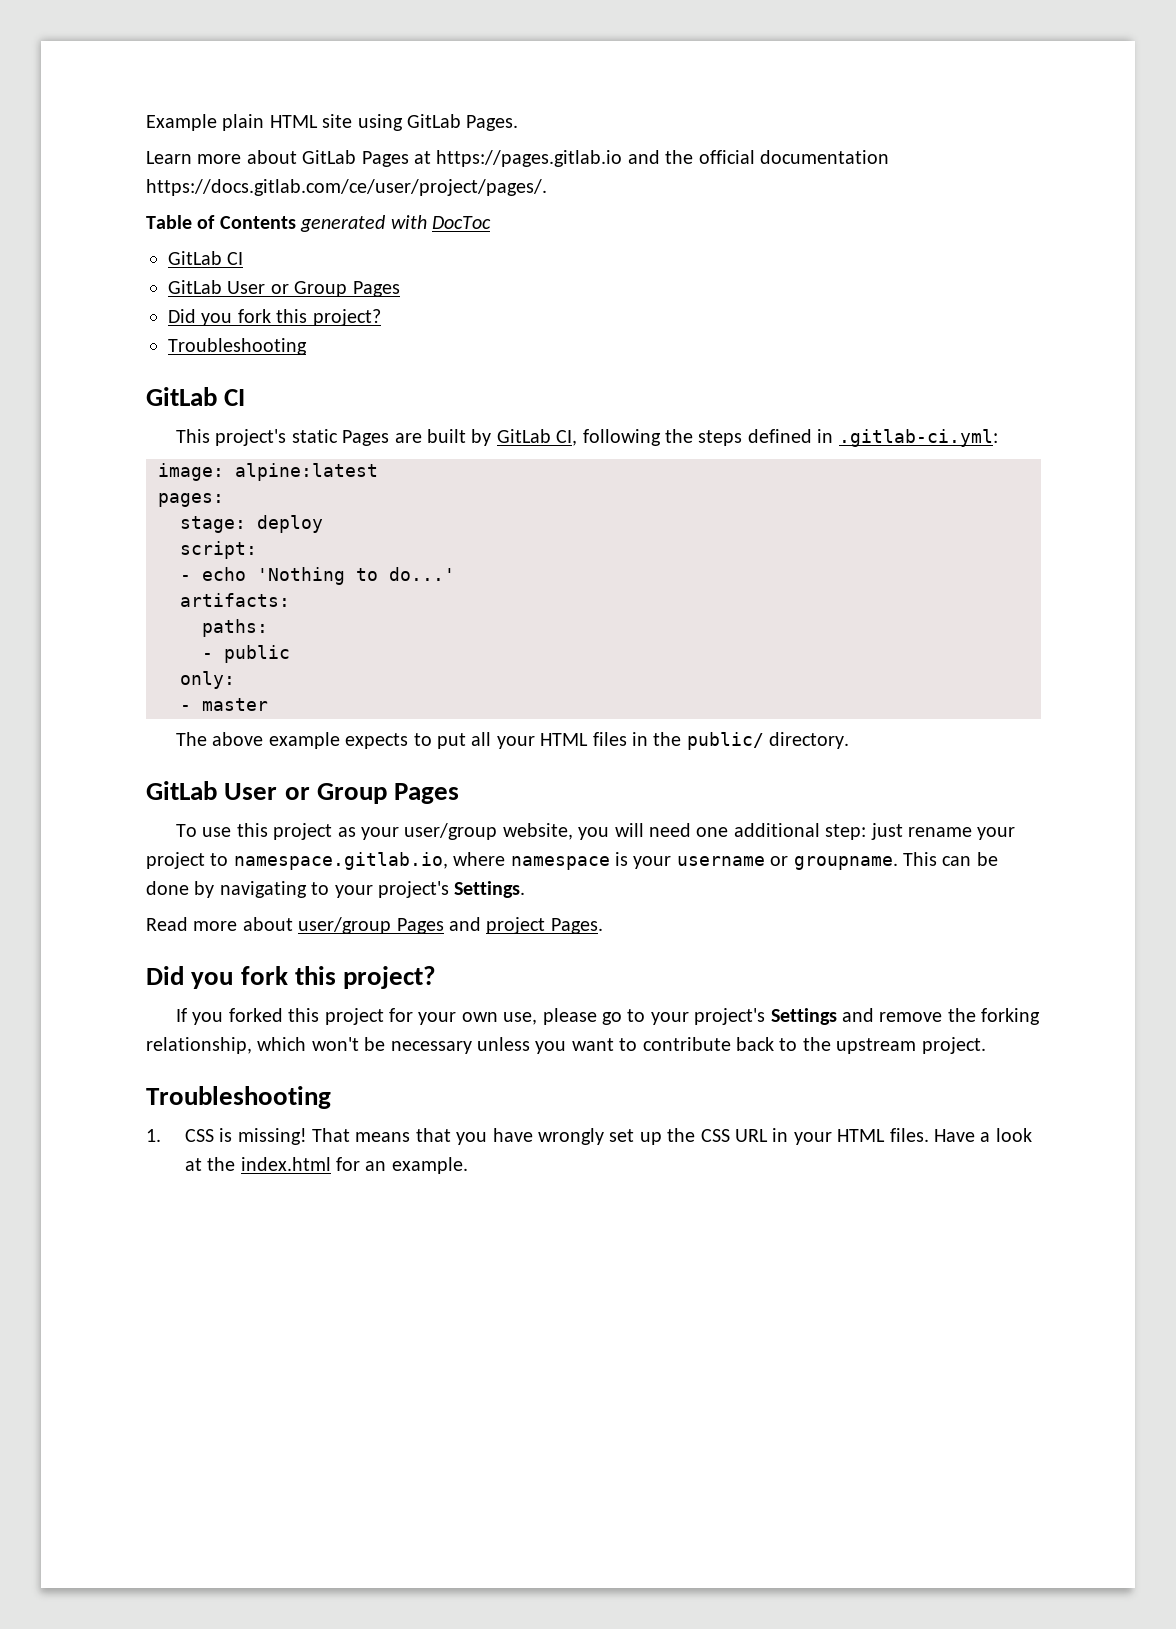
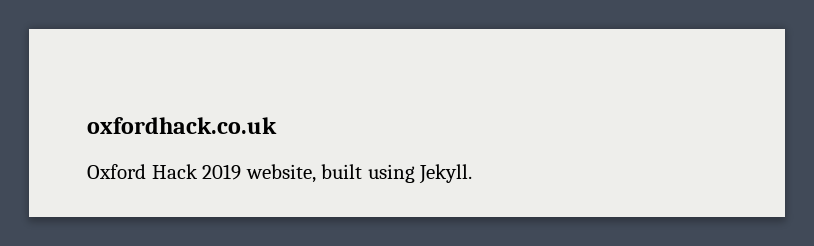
[146,114,519,131] [146,150,889,167] [146,179,547,196] [146,215,491,232] [168,251,244,265] [168,280,400,297] [168,309,381,326] [168,338,307,355] [146,387,246,406] [175,429,998,447] [158,463,378,481] [158,493,224,507] [180,515,323,533] [180,541,257,559] [180,567,455,585] [180,593,290,607] [202,619,268,637] [202,645,290,663] [180,671,235,689] [180,698,268,711] [175,732,850,750] [146,781,460,804] [175,823,1016,840] [146,852,998,870] [146,881,526,898] [146,917,603,934] [146,966,437,989] [175,1008,1041,1025] [146,1037,986,1054] [146,1086,331,1109] [146,1128,1032,1145] [184,1157,468,1174] Example plain HTML site using GitLab Pages. // Learn more about GitLab Pages at https://pages.gitlab.io and the official documentation https://docs.gitlab.com/ce/user/project/pages/. // Table of Contents generated with DocToc // GitLab CI // GitLab User or Group Pages // Did you fork this project? // Troubleshooting // GitLab CI // This project's static Pages are built by GitLab CI, following the steps defined in .gitlab-ci.yml: // image: alpine:latest // pages: // stage: deploy // script: // - echo 'Nothing to do...' // artifacts: // paths: // - public // only: // - master // The above example expects to put all your HTML files in the public/ directory. // GitLab User or Group Pages // To use this project as your user/group website, you will need one additional step: just rename your project to namespace.gitlab.io, where namespace is your username or groupname. This can be done by navigating to your project's Settings. // Read more about user/group Pages and project Pages. // Did you fork this project? // If you forked this project for your own use, please go to your project's Settings and remove the forking relationship, which won't be necessary unless you want to contribute back to the upstream project. // Troubleshooting // 1. CSS is missing! That means that you have wrongly set up the CSS URL in your HTML files. Have a look at the index.html for an example. -> [87,117,277,134] [87,164,473,184] oxfordhack.co.uk // Oxford Hack 2019 website, built using Jekyll.

